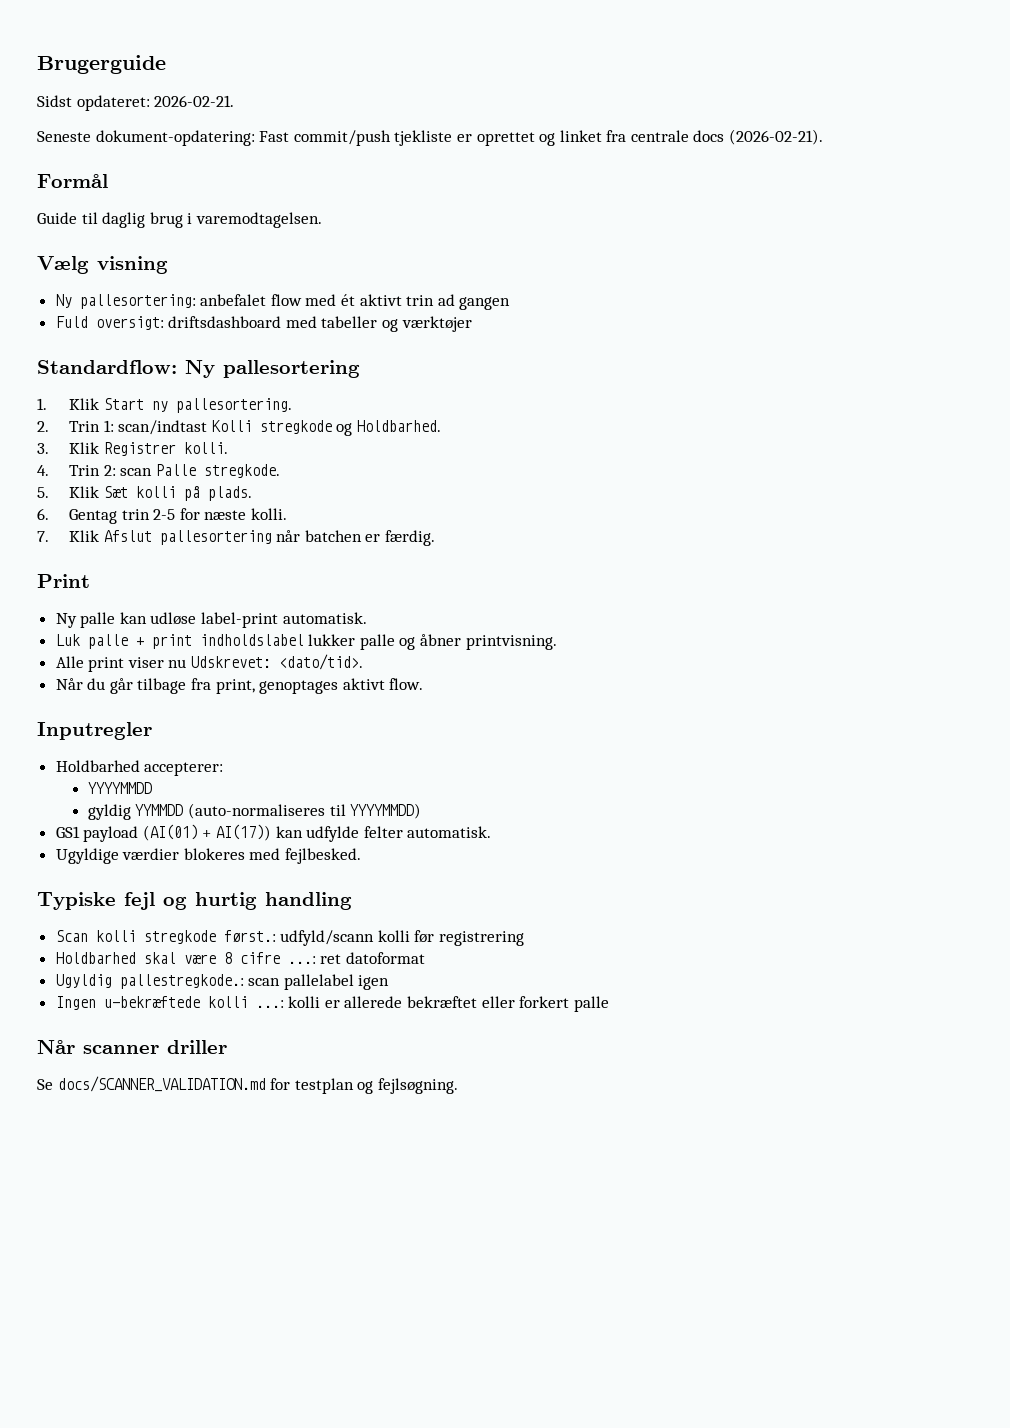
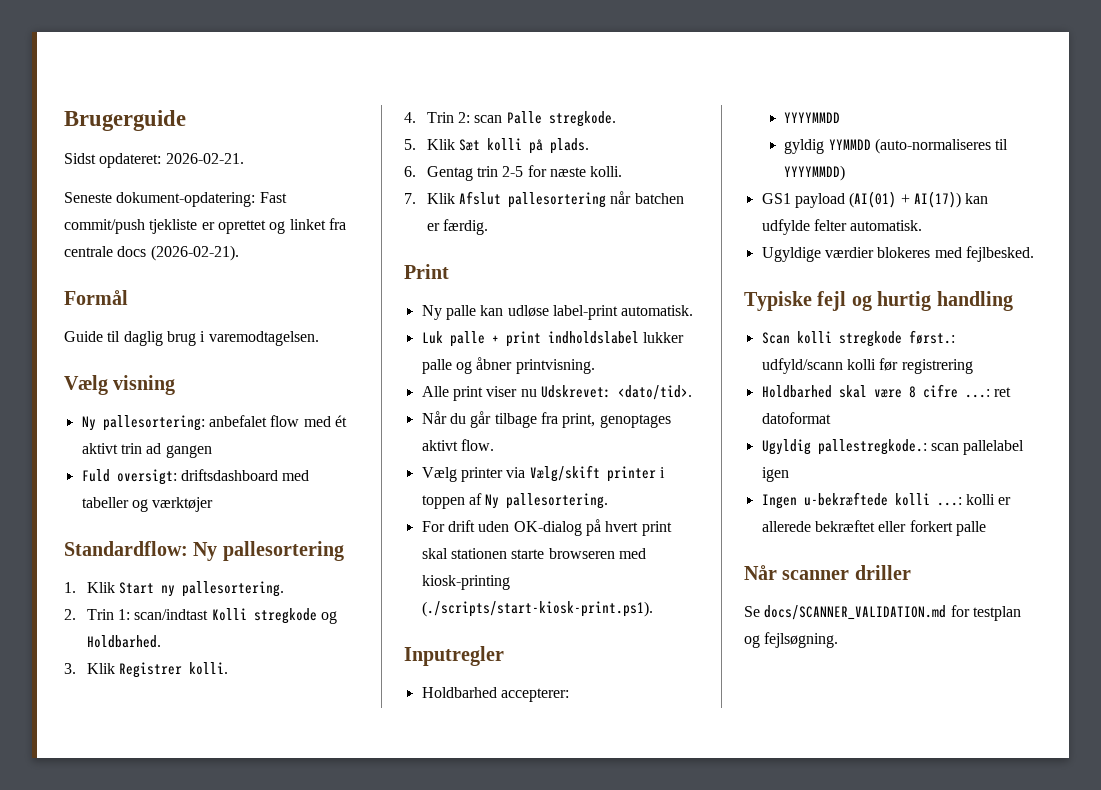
(424, 684) none -> [421,465,665,482] [421,493,609,509] [421,519,672,536] [421,548,646,559] [421,575,510,590] [421,601,653,617] // Vælg printer via Vælg/skift printer i toppen af Ny pallesortering. // For drift uden OK-dialog på hvert print skal stationen starte browseren med kiosk-printing (./scripts/start-kiosk-print.ps1).

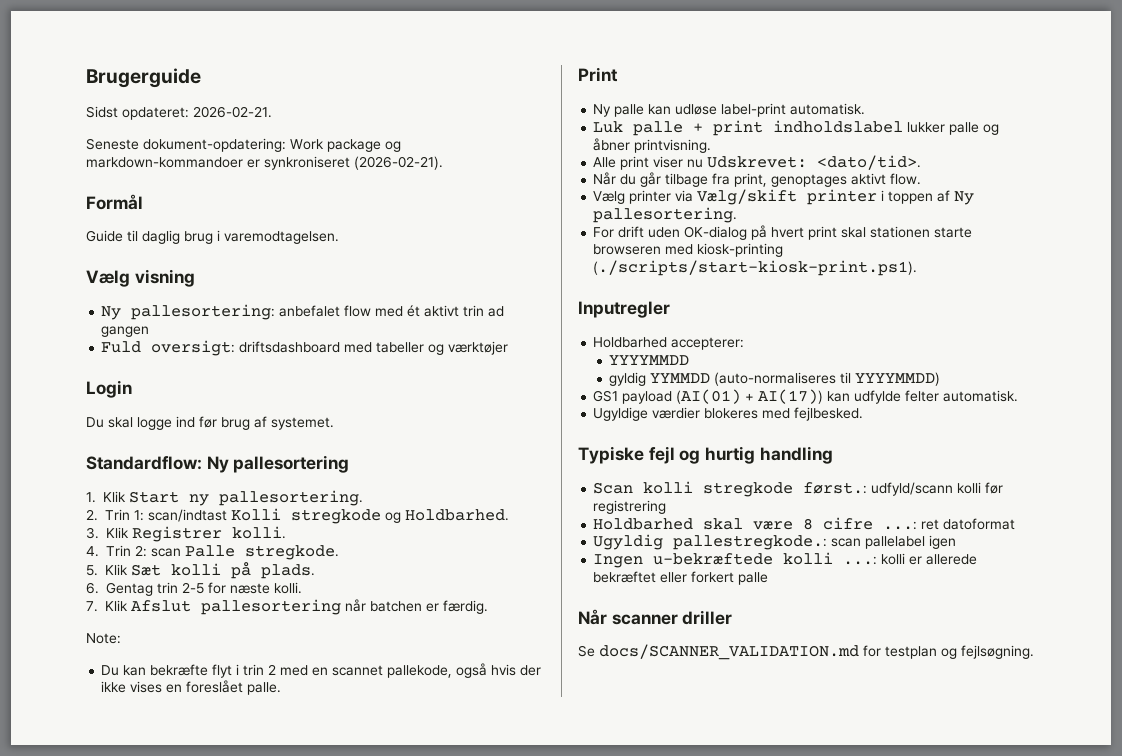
[259,192,287,203] [64,218,346,234] [64,246,147,257] Fast commit/push tjekliste er oprettet og linket fra centrale docs -> [290,139,401,152] [86,156,350,170] Work package og markdown-kommandoer er synkroniseret
(214, 504) none -> [86,380,132,398] [86,416,334,430] // Login // Du skal logge ind før brug af systemet.
(489, 227) none -> [86,633,121,644] [101,663,542,678] [101,680,282,695] // Note: // Du kan bekræfte flyt i trin 2 med en scannet pallekode, også hvis der ikke vises en foreslået palle.

